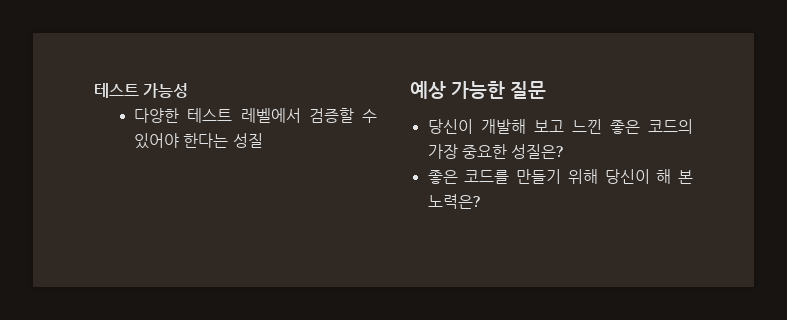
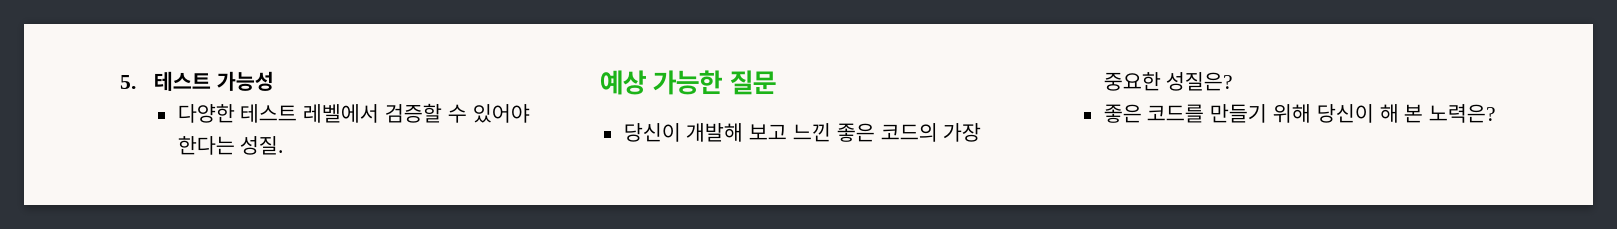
(94, 90) none -> [120,75,136,89] 5.
[232,133,263,148] 성질 -> [240,136,284,155] 성질.

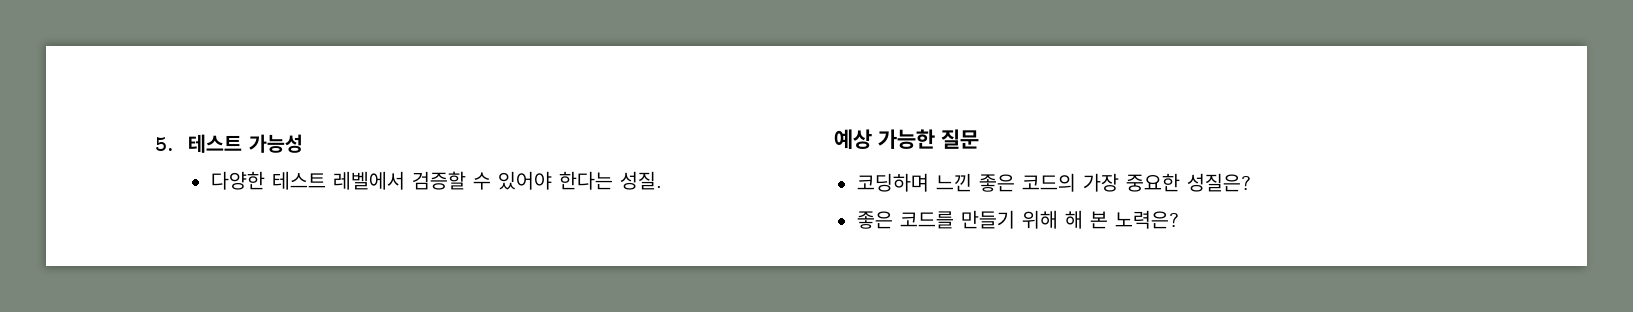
[623,123,788,142] 당신이 개발해 보고 -> [856,173,929,192] 코딩하며
[1316,104,1374,123] 당신이 -> (1058, 219) none

